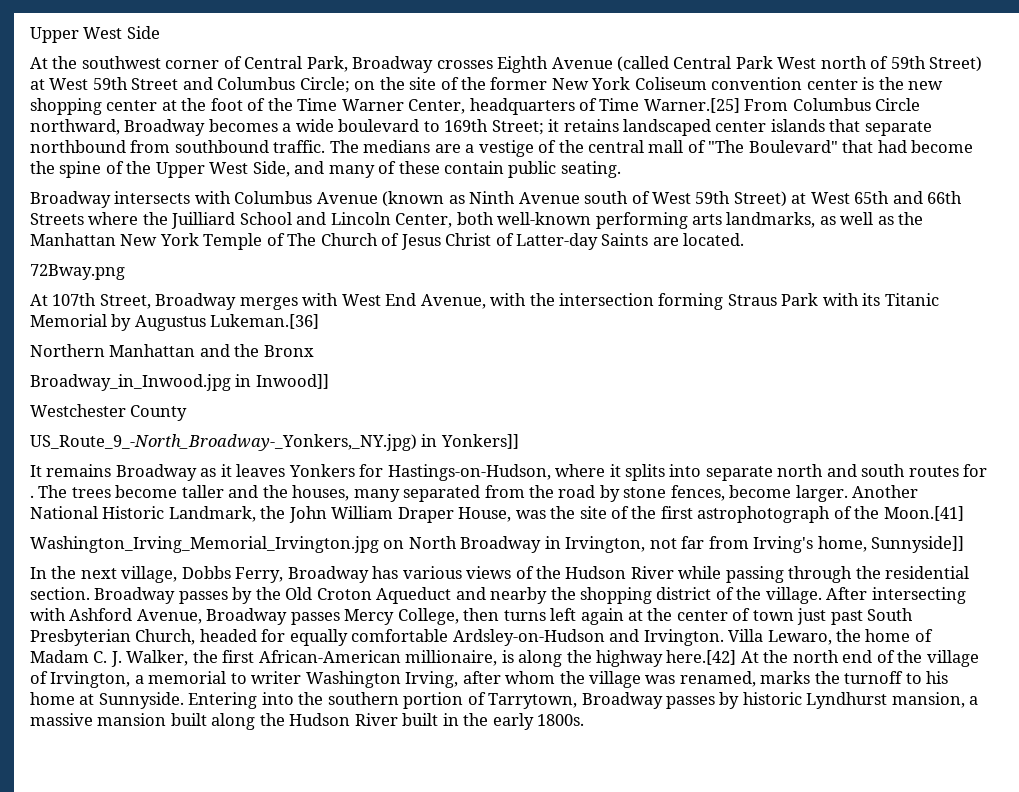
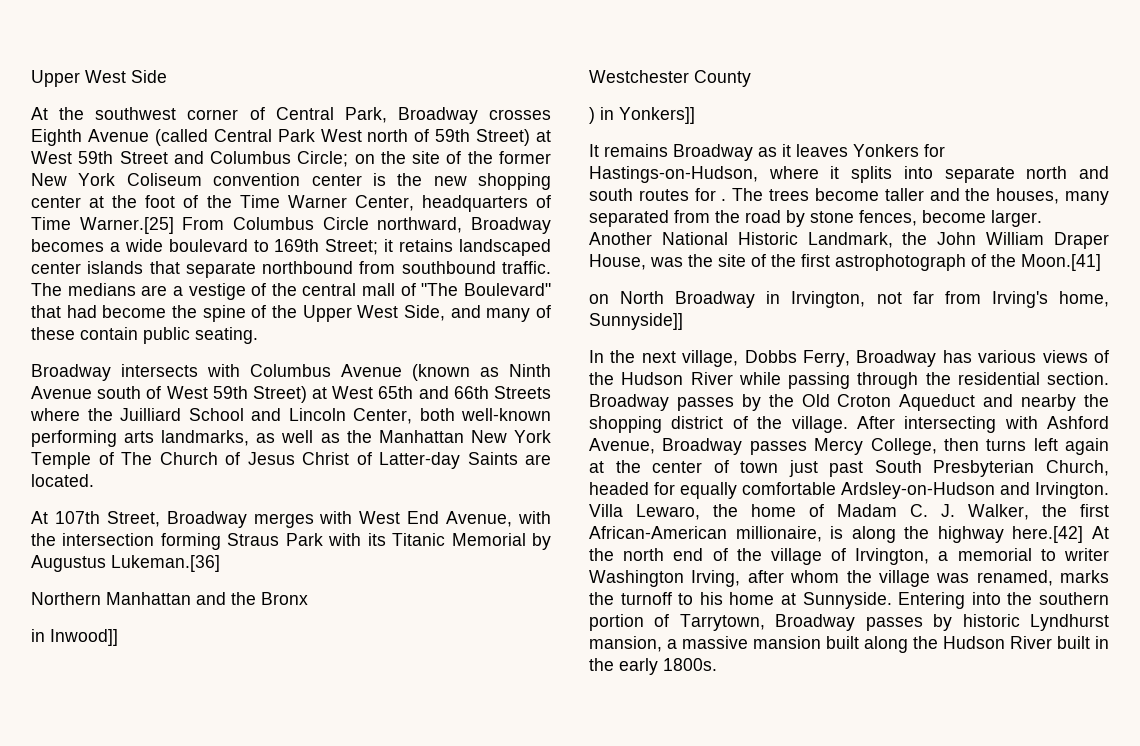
[30,264,125,280] // 72Bway.png -> (94, 480) none
[30,374,231,391] Broadway_in_Inwood.jpg -> (308, 598) none
[30,434,417,451] US_Route_9_-North_Broadway-_Yonkers,_NY.jpg) -> [589,107,595,124] )
[30,536,379,553] Washington_Irving_Memorial_Irvington.jpg -> (1101, 262) none

